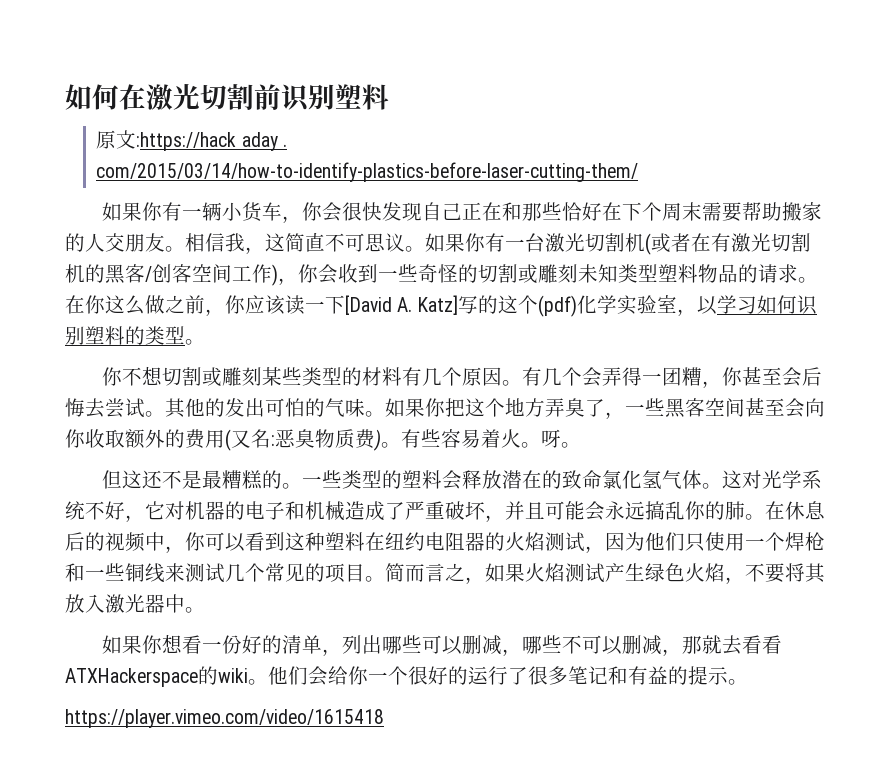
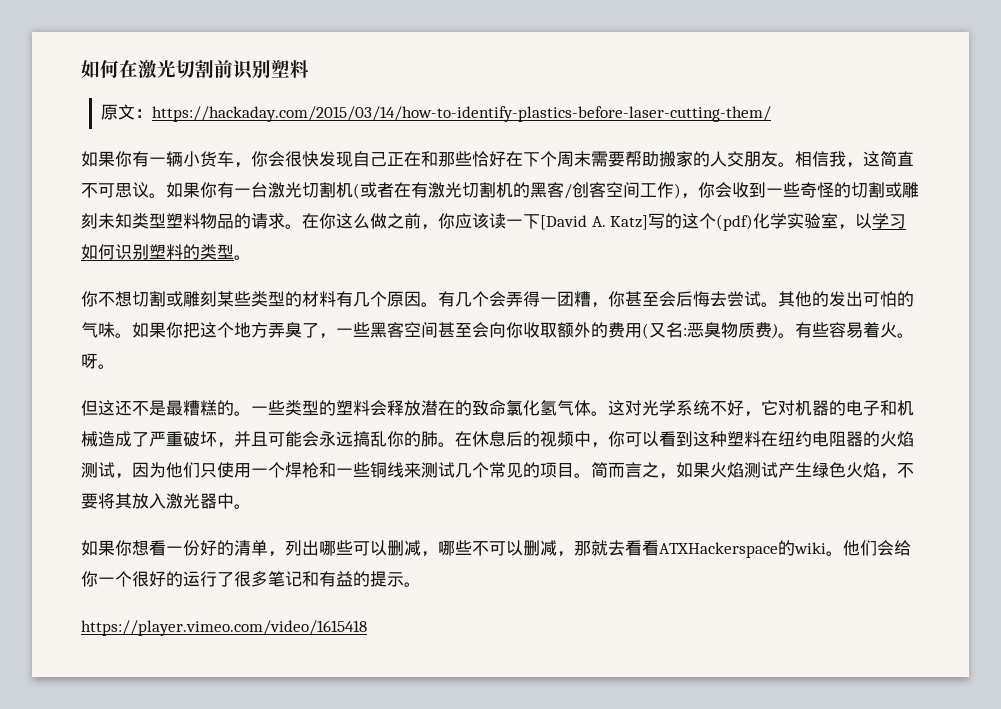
[136,132,288,151] [96,162,639,182] :https://hack aday . com/2015/03/14/how-to-identify-plastics-before-laser-cutting-them/ -> [135,106,772,122] ：https://hackaday.com/2015/03/14/how-to-identify-plastics-before-laser-cutting-them/

